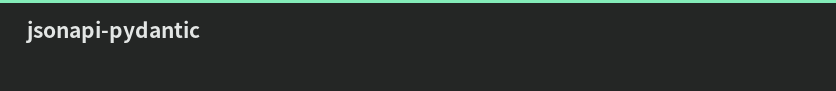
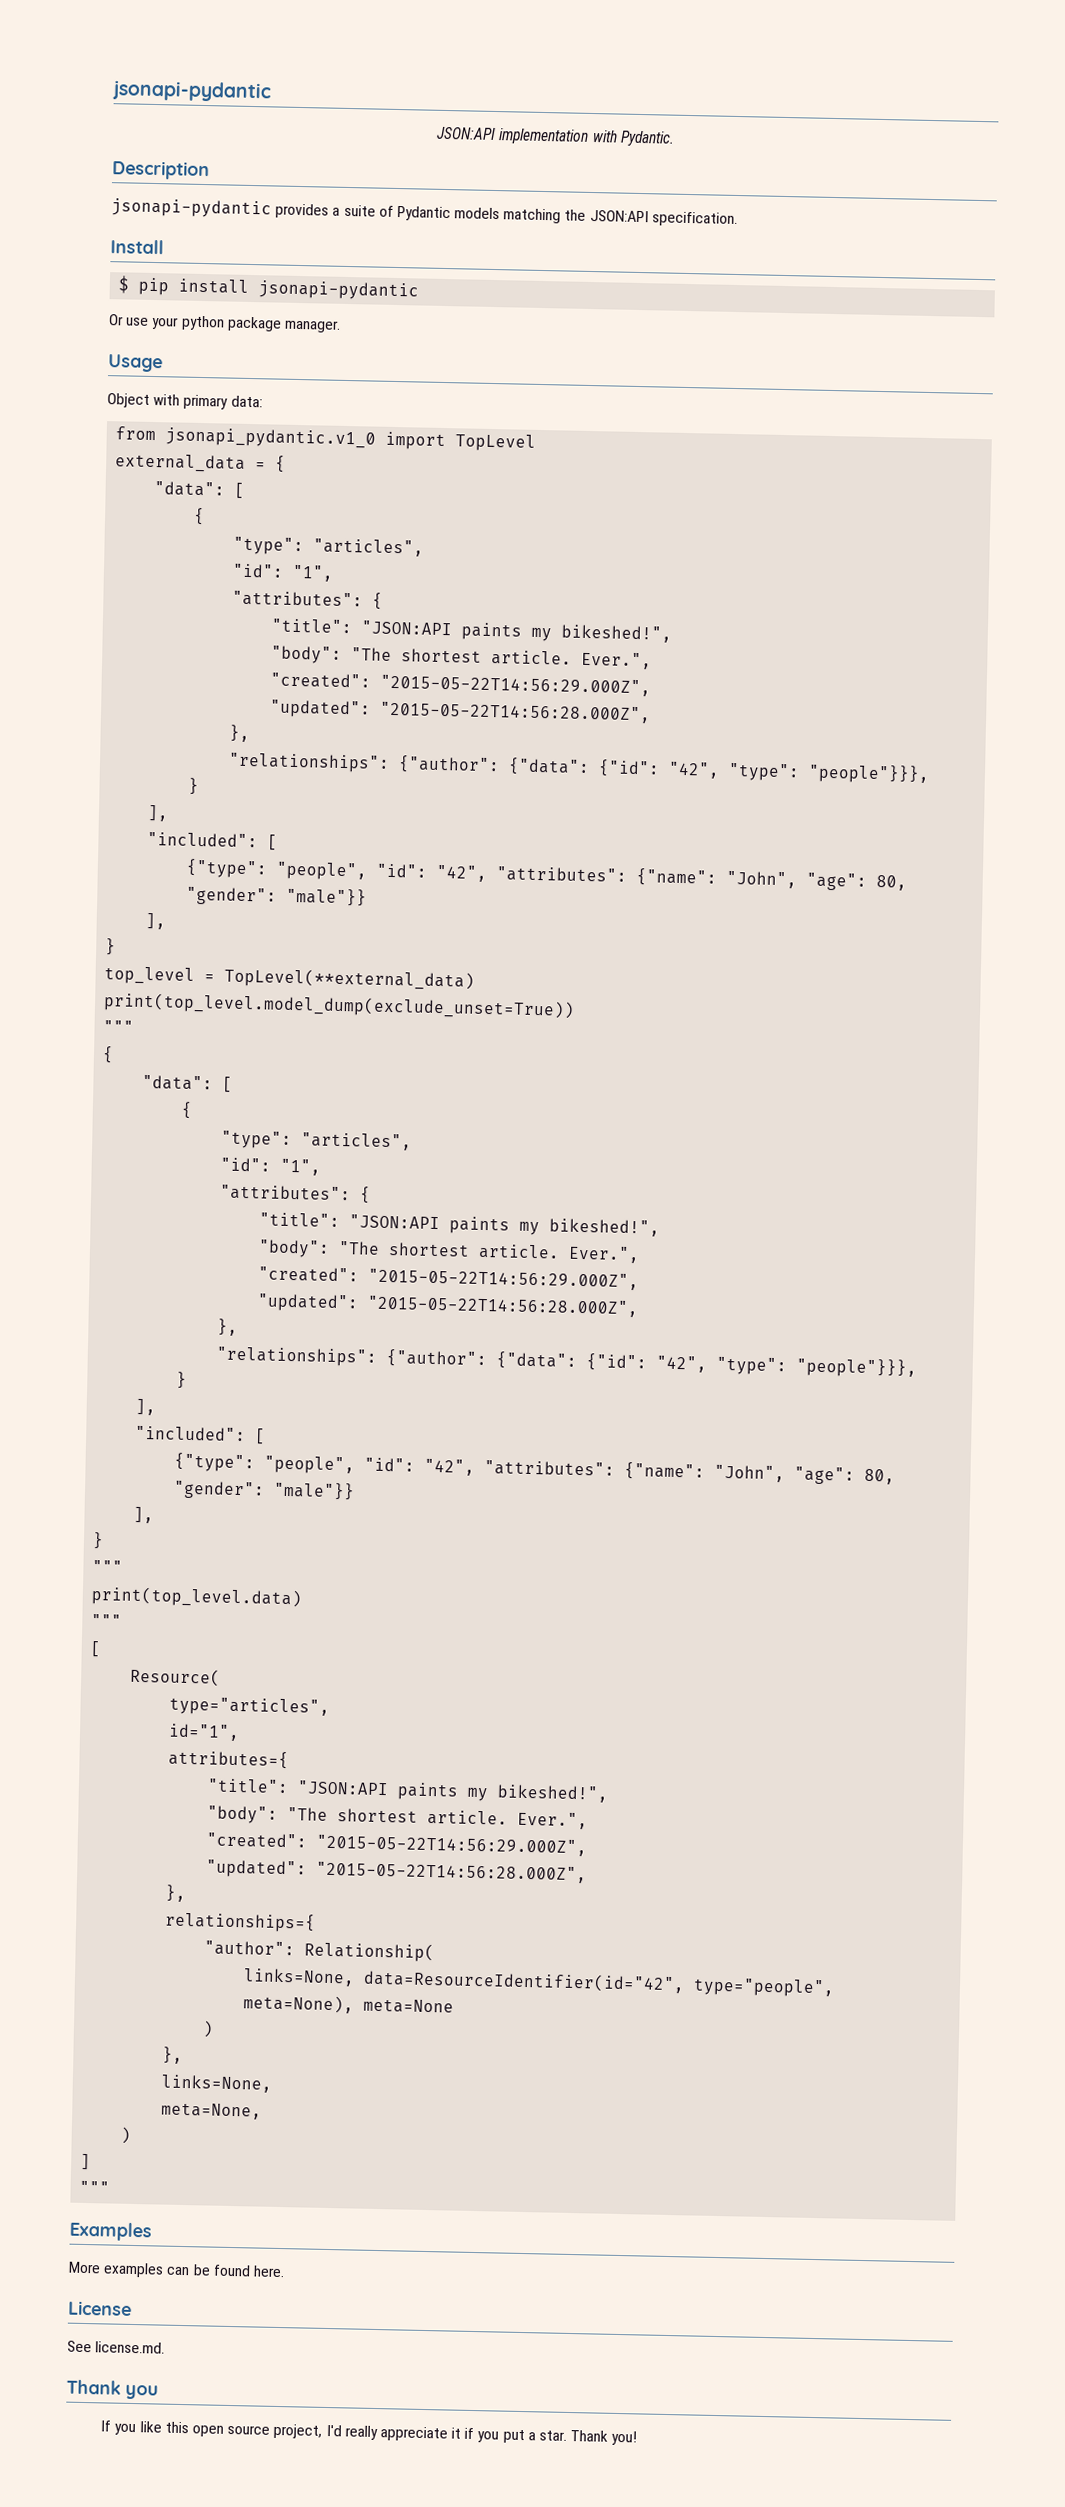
[25,20,200,43] jsonapi-pydantic -> [112,80,272,103] [436,126,675,147] [112,160,210,181] [111,198,738,227] [110,239,164,255] [118,275,420,301] [109,314,341,333] [108,354,163,373] [107,393,263,410] [115,426,537,452] [115,453,287,473] [154,481,246,499] [193,507,206,526] [233,536,425,557] [232,563,335,582] [232,590,384,610] [271,618,673,643] [271,645,653,670] [270,672,652,697] [270,699,652,724] [229,724,251,743] [228,752,931,785] [188,777,200,796] [147,804,170,822] [147,831,279,851] [186,858,908,891] [186,886,368,907] [145,912,167,930] [105,938,117,956] [104,966,476,991] [103,992,576,1020] [103,1020,135,1034] [102,1046,115,1064] [142,1074,234,1093] [181,1101,194,1119] [221,1130,413,1151] [220,1157,322,1176] [220,1184,372,1204] [259,1212,661,1237] [258,1239,641,1264] [258,1266,640,1291] [257,1293,640,1318] [217,1318,239,1336] [216,1346,918,1378] [176,1371,188,1389] [135,1398,157,1416] [135,1425,267,1445] [174,1452,896,1485] [173,1480,356,1501] [133,1506,155,1524] [92,1532,105,1550] [92,1560,124,1574] [91,1586,304,1609] [91,1613,123,1628] [90,1640,102,1658] [130,1667,222,1687] [169,1696,331,1717] [168,1723,241,1742] [168,1749,290,1770] [207,1778,610,1803] [207,1805,589,1830] [206,1832,588,1857] [206,1859,588,1884] [165,1884,187,1903] [164,1911,317,1933] [204,1940,436,1963] [243,1968,836,1998] [243,1994,455,2014] [202,2020,215,2038] [162,2046,184,2064] [161,2074,273,2093] [161,2102,263,2120] [120,2126,132,2144] [80,2153,92,2171] [79,2180,111,2195] [69,2221,152,2242] [68,2261,285,2278] [68,2300,132,2316] [67,2340,166,2354] [66,2379,159,2400] [100,2420,638,2446] jsonapi-pydantic // JSON:API implementation with Pydantic. // Description // jsonapi-pydantic provides a suite of Pydantic models matching the JSON:API specification. // Install // $ pip install jsonapi-pydantic // Or use your python package manager. // Usage // Object with primary data: // from jsonapi_pydantic.v1_0 import TopLevel // external_data = { // "data": [ // { // "type": "articles", // "id": "1", // "attributes": { // "title": "JSON:API paints my bikeshed!", // "body": "The shortest article. Ever.", // "created": "2015-05-22T14:56:29.000Z", // "updated": "2015-05-22T14:56:28.000Z", // }, // "relationships": {"author": {"data": {"id": "42", "type": "people"}}}, // } // ], // "included": [ // {"type": "people", "id": "42", "attributes": {"name": "John", "age": 80, "gender": "male"}} // ], // } // top_level = TopLevel(**external_data) // print(top_level.model_dump(exclude_unset=True)) // """ // { // "data": [ // { // "type": "articles", // "id": "1", // "attributes": { // "title": "JSON:API paints my bikeshed!", // "body": "The shortest article. Ever.", // "created": "2015-05-22T14:56:29.000Z", // "updated": "2015-05-22T14:56:28.000Z", // }, // "relationships": {"author": {"data": {"id": "42", "type": "people"}}}, // } // ], // "included": [ // {"type": "people", "id": "42", "attributes": {"name": "John", "age": 80, "gender": "male"}} // ], // } // """ // print(top_level.data) // """ // [ // Resource( // type="articles", // id="1", // attributes={ // "title": "JSON:API paints my bikeshed!", // "body": "The shortest article. Ever.", // "created": "2015-05-22T14:56:29.000Z", // "updated": "2015-05-22T14:56:28.000Z", // }, // relationships={ // "author": Relationship( // links=None, data=ResourceIdentifier(id="42", type="people", meta=None), meta=None // ) // }, // links=None, // meta=None, // ) // ] // """ // Examples // More examples can be found here. // License // See license.md. // Thank you // If you like this open source project, I'd really appreciate it if you put a star. Thank you!

